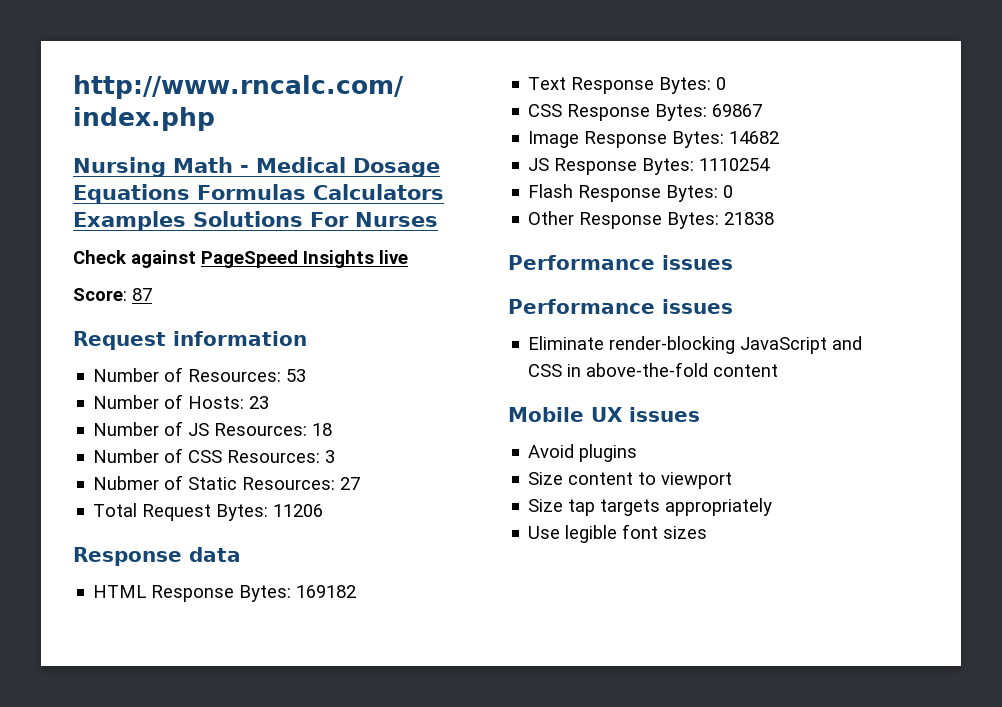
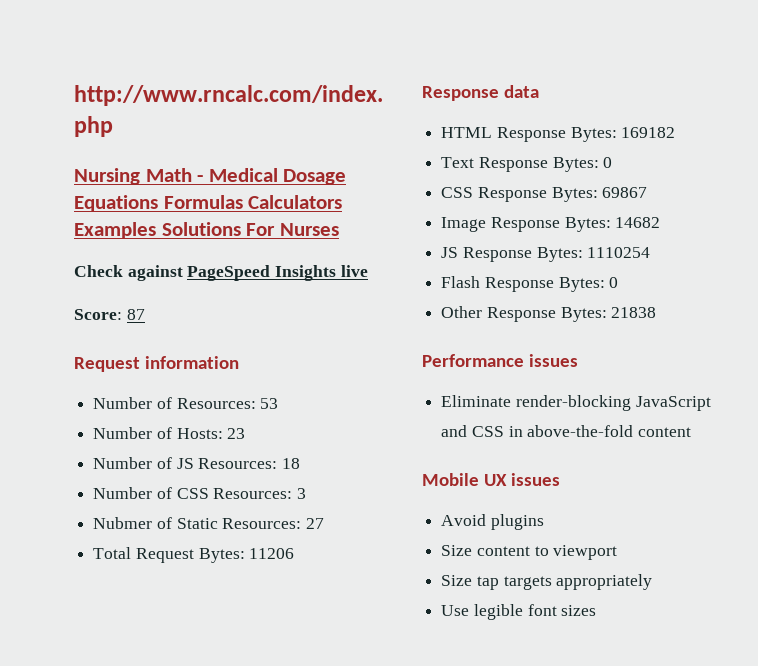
[508,299,733,314] // Performance issues -> (579, 360) none

